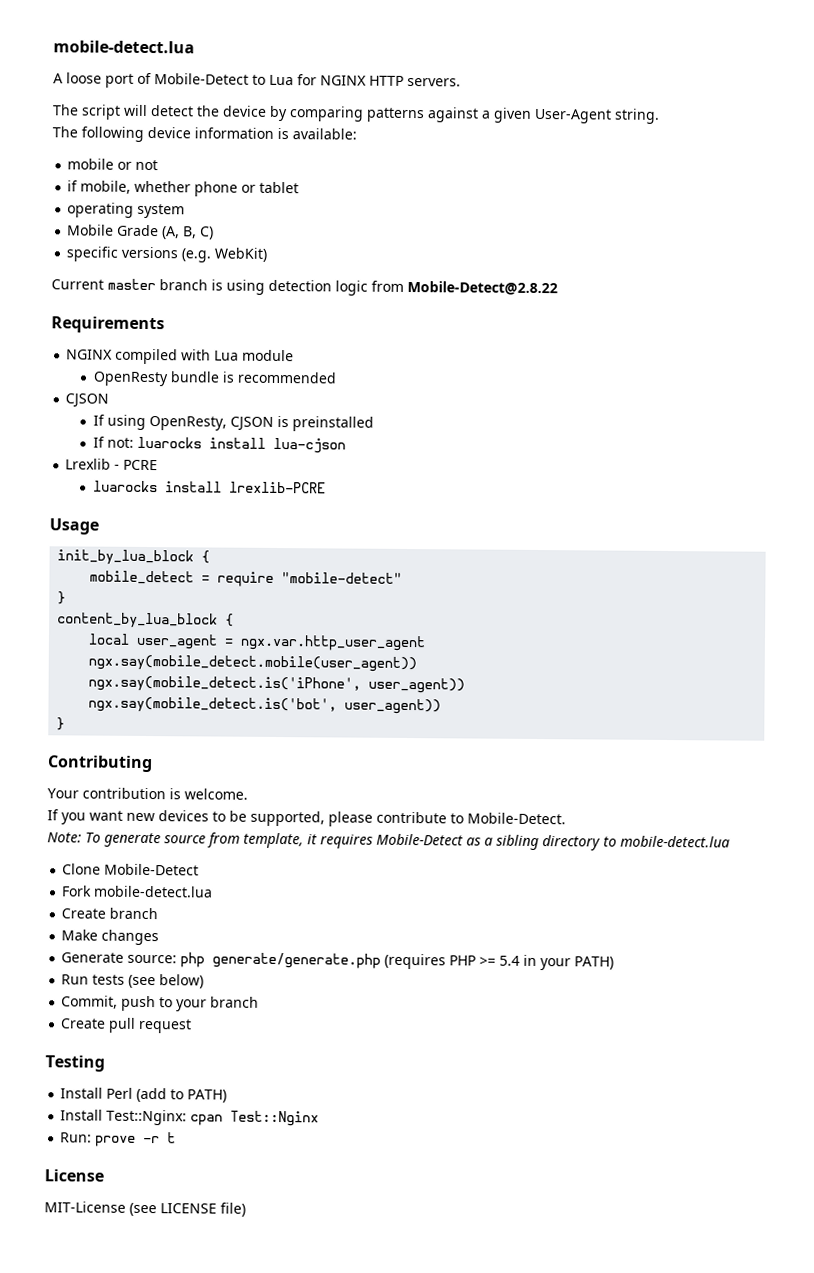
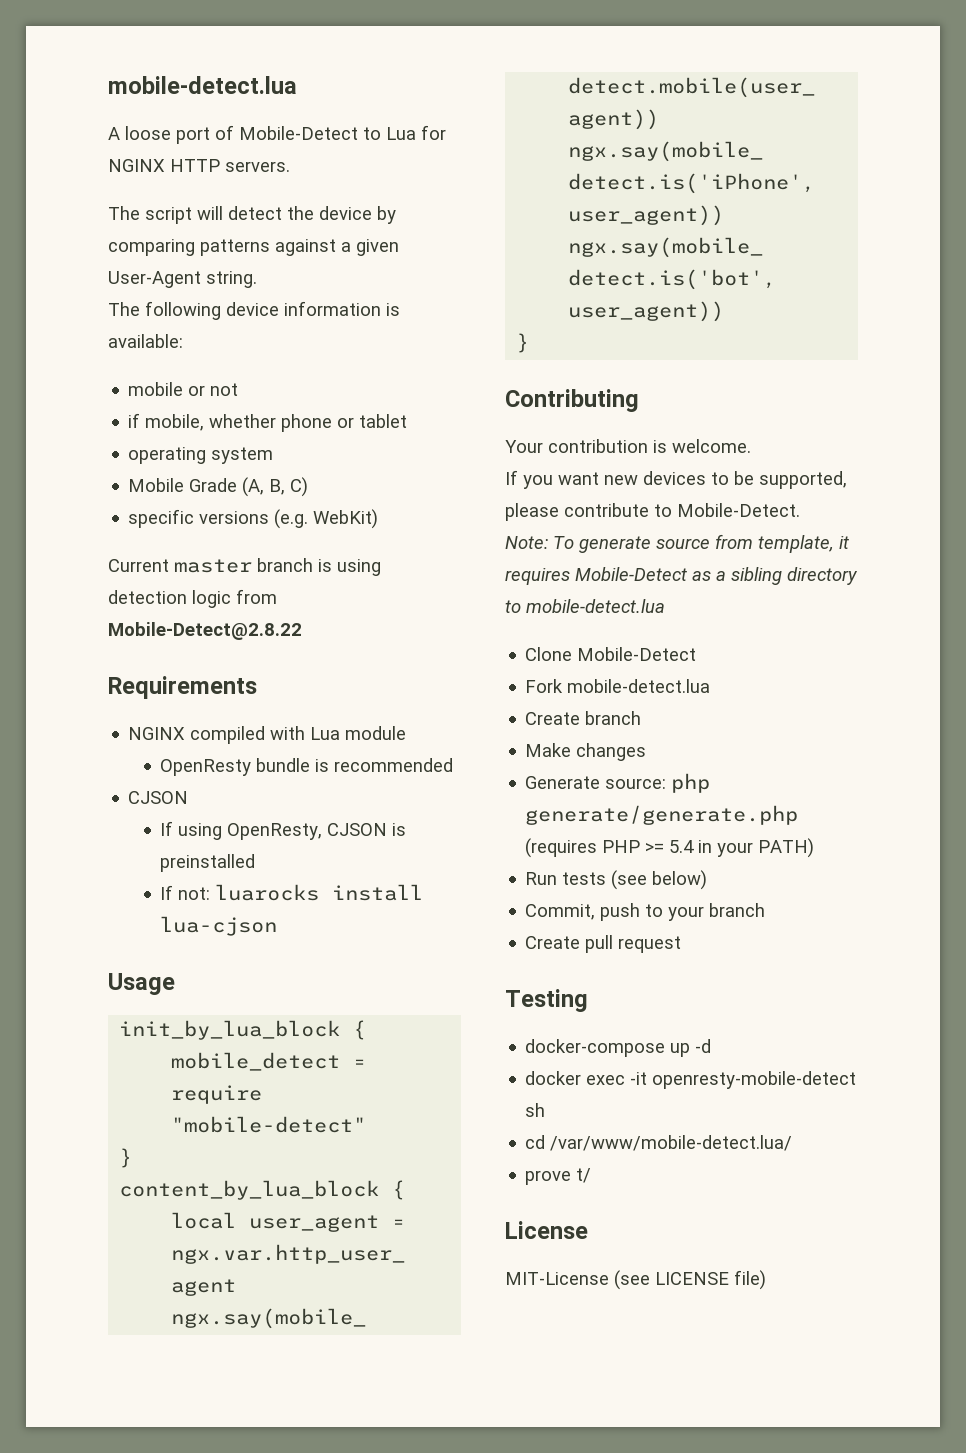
[65,458,159,471] [93,480,327,494] // Lrexlib - PCRE // luarocks install lrexlib-PCRE -> (278, 926) none
[60,1087,228,1103] [60,1109,320,1127] [60,1132,177,1147] Install Perl (add to PATH) // Install Test::Nginx: cpan Test::Nginx // Run: prove -r t -> [525,1039,712,1057] [525,1071,857,1089] [525,1103,546,1117] [525,1135,793,1151] [525,1168,592,1185] docker-compose up -d // docker exec -it openresty-mobile-detect sh // cd /var/www/mobile-detect.lua/ // prove t/

